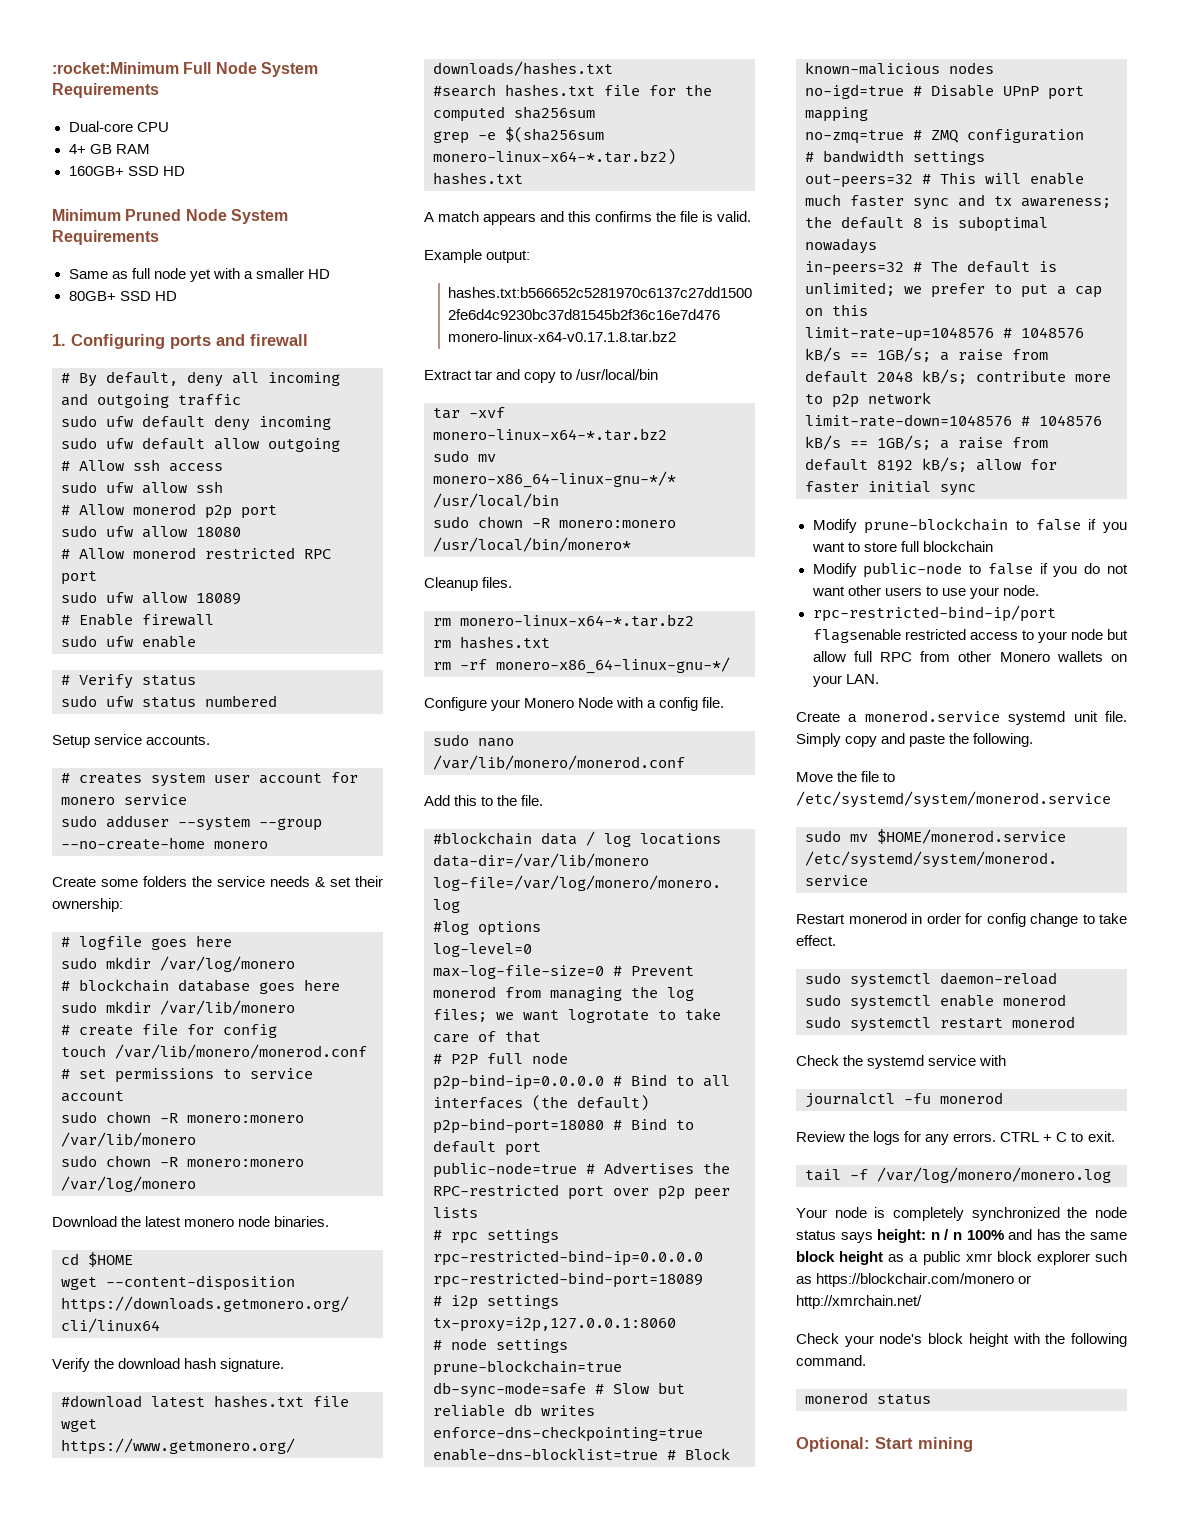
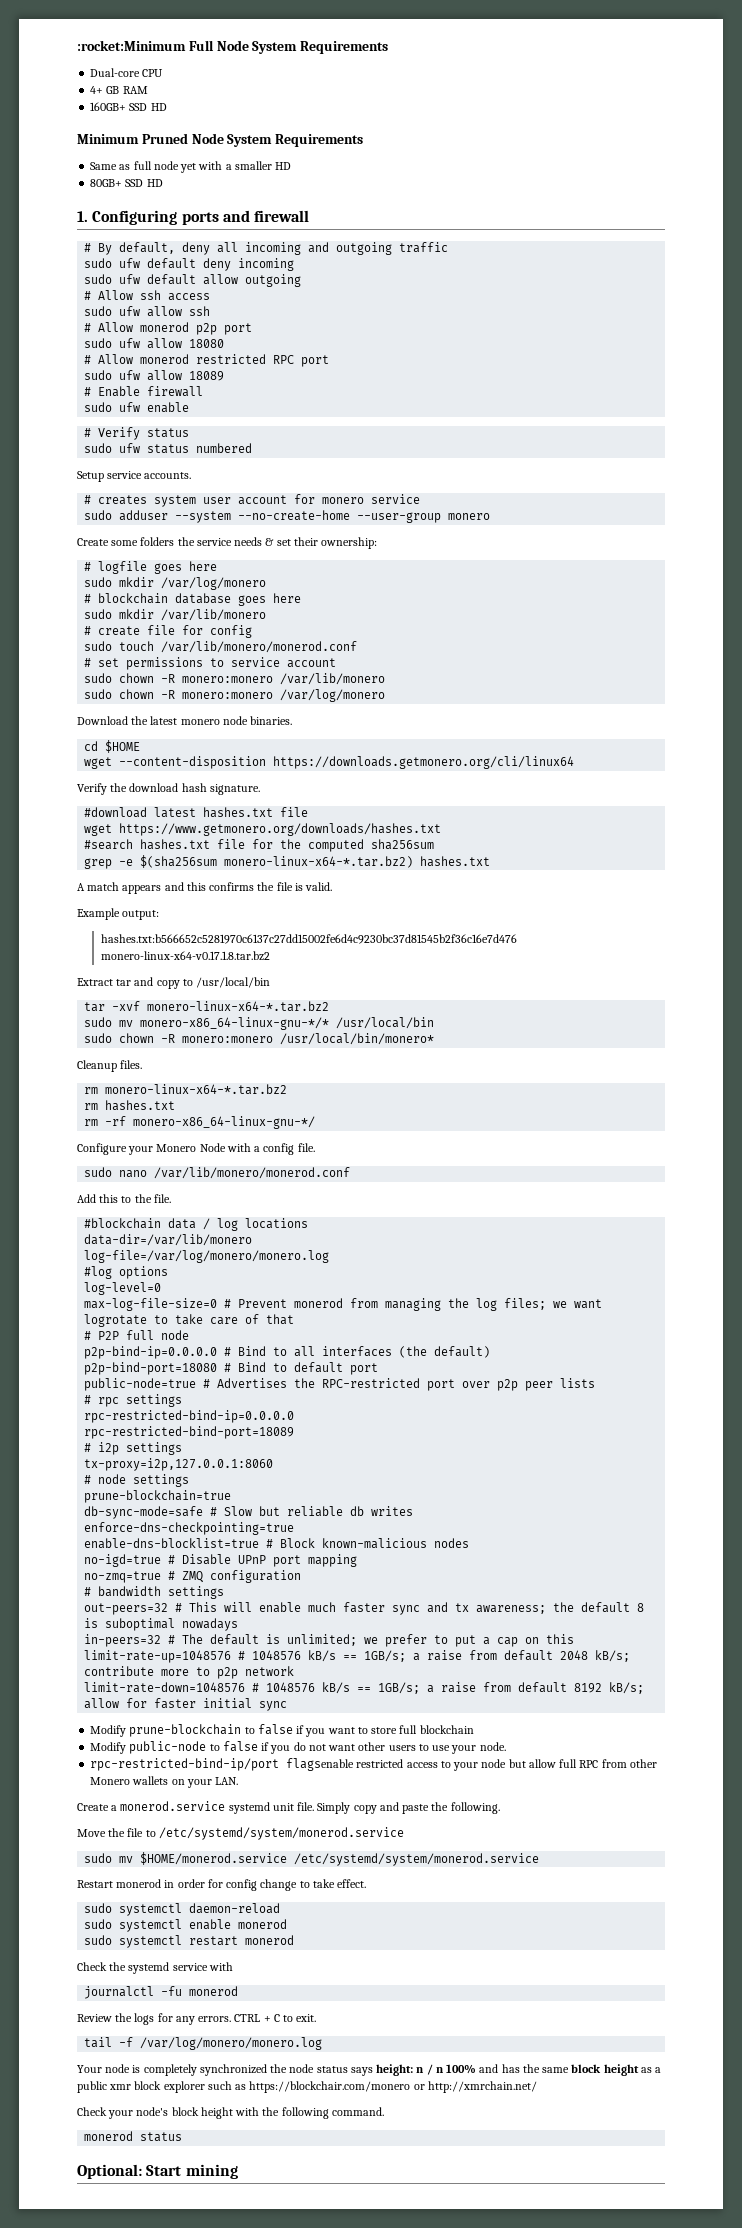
[259,818,322,831] [61,837,205,850] --group --no-create-home -> [238,510,442,523] --no-create-home --user-group
(277, 1031) none -> [84,641,113,651] sudo

